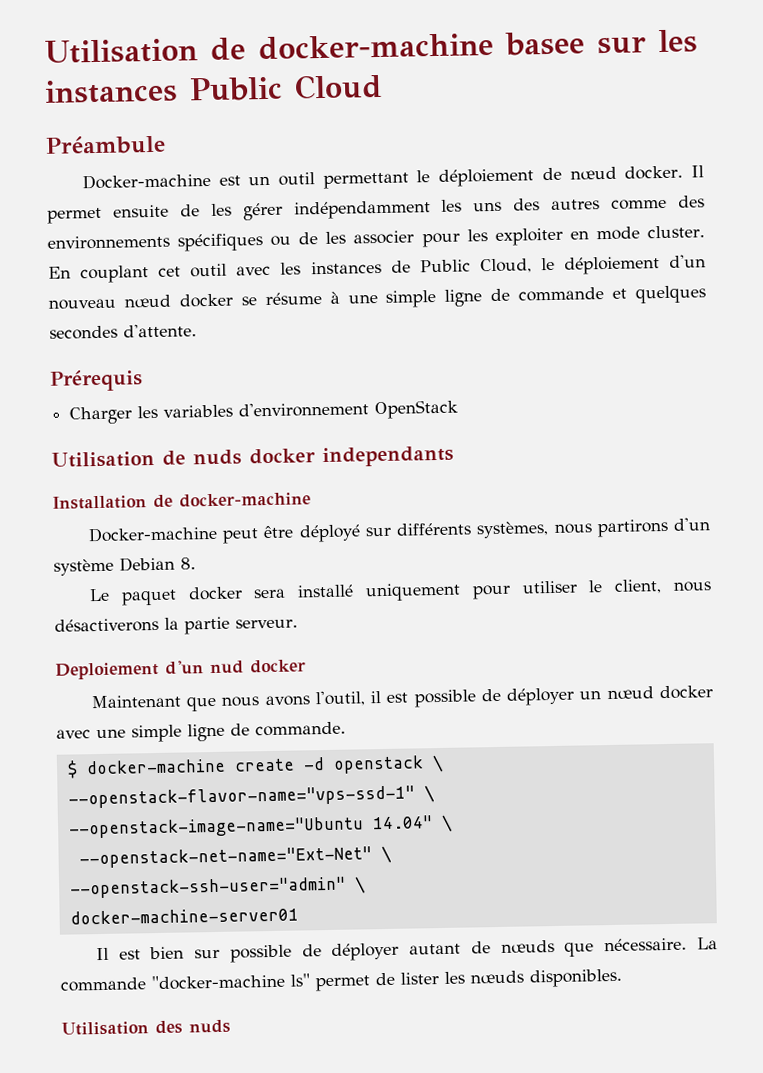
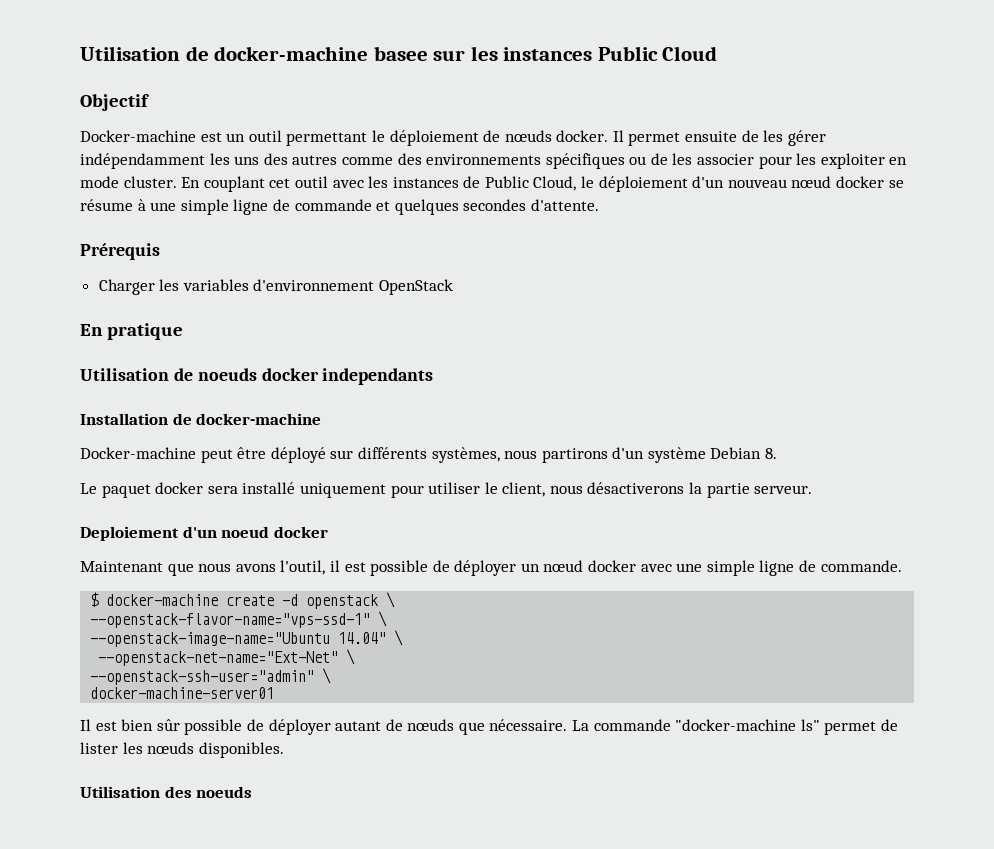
[45,134,166,155] Préambule -> [80,94,149,111] Objectif
[569,166,617,181] nœud -> [504,130,552,142] nœuds
[51,449,242,468] // Utilisation de nuds -> [80,323,183,340] [80,368,257,381] // En pratique // Utilisation de noeuds
[210,660,244,675] nud -> [221,526,270,538] noeud
[194,948,221,959] sur -> [156,719,180,731] sûr
[189,1019,231,1034] nuds -> [196,786,253,798] noeuds

